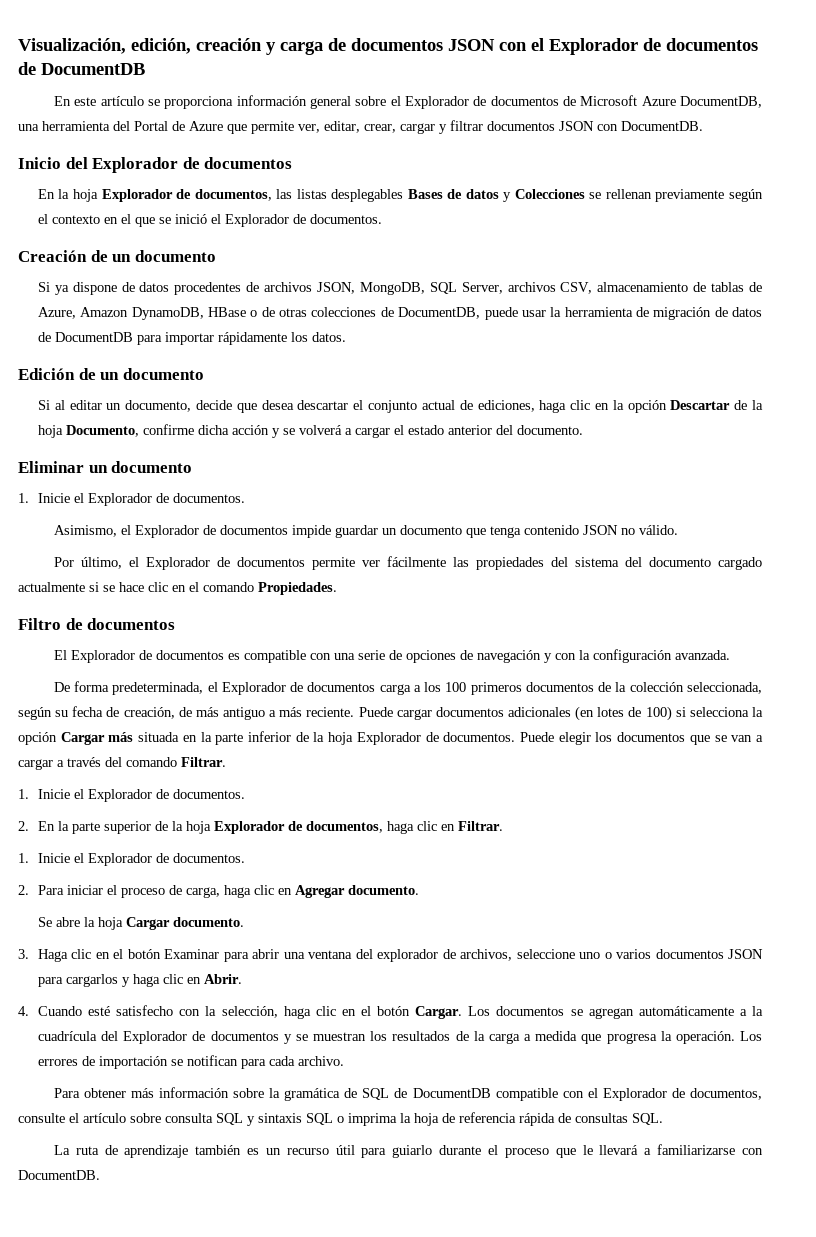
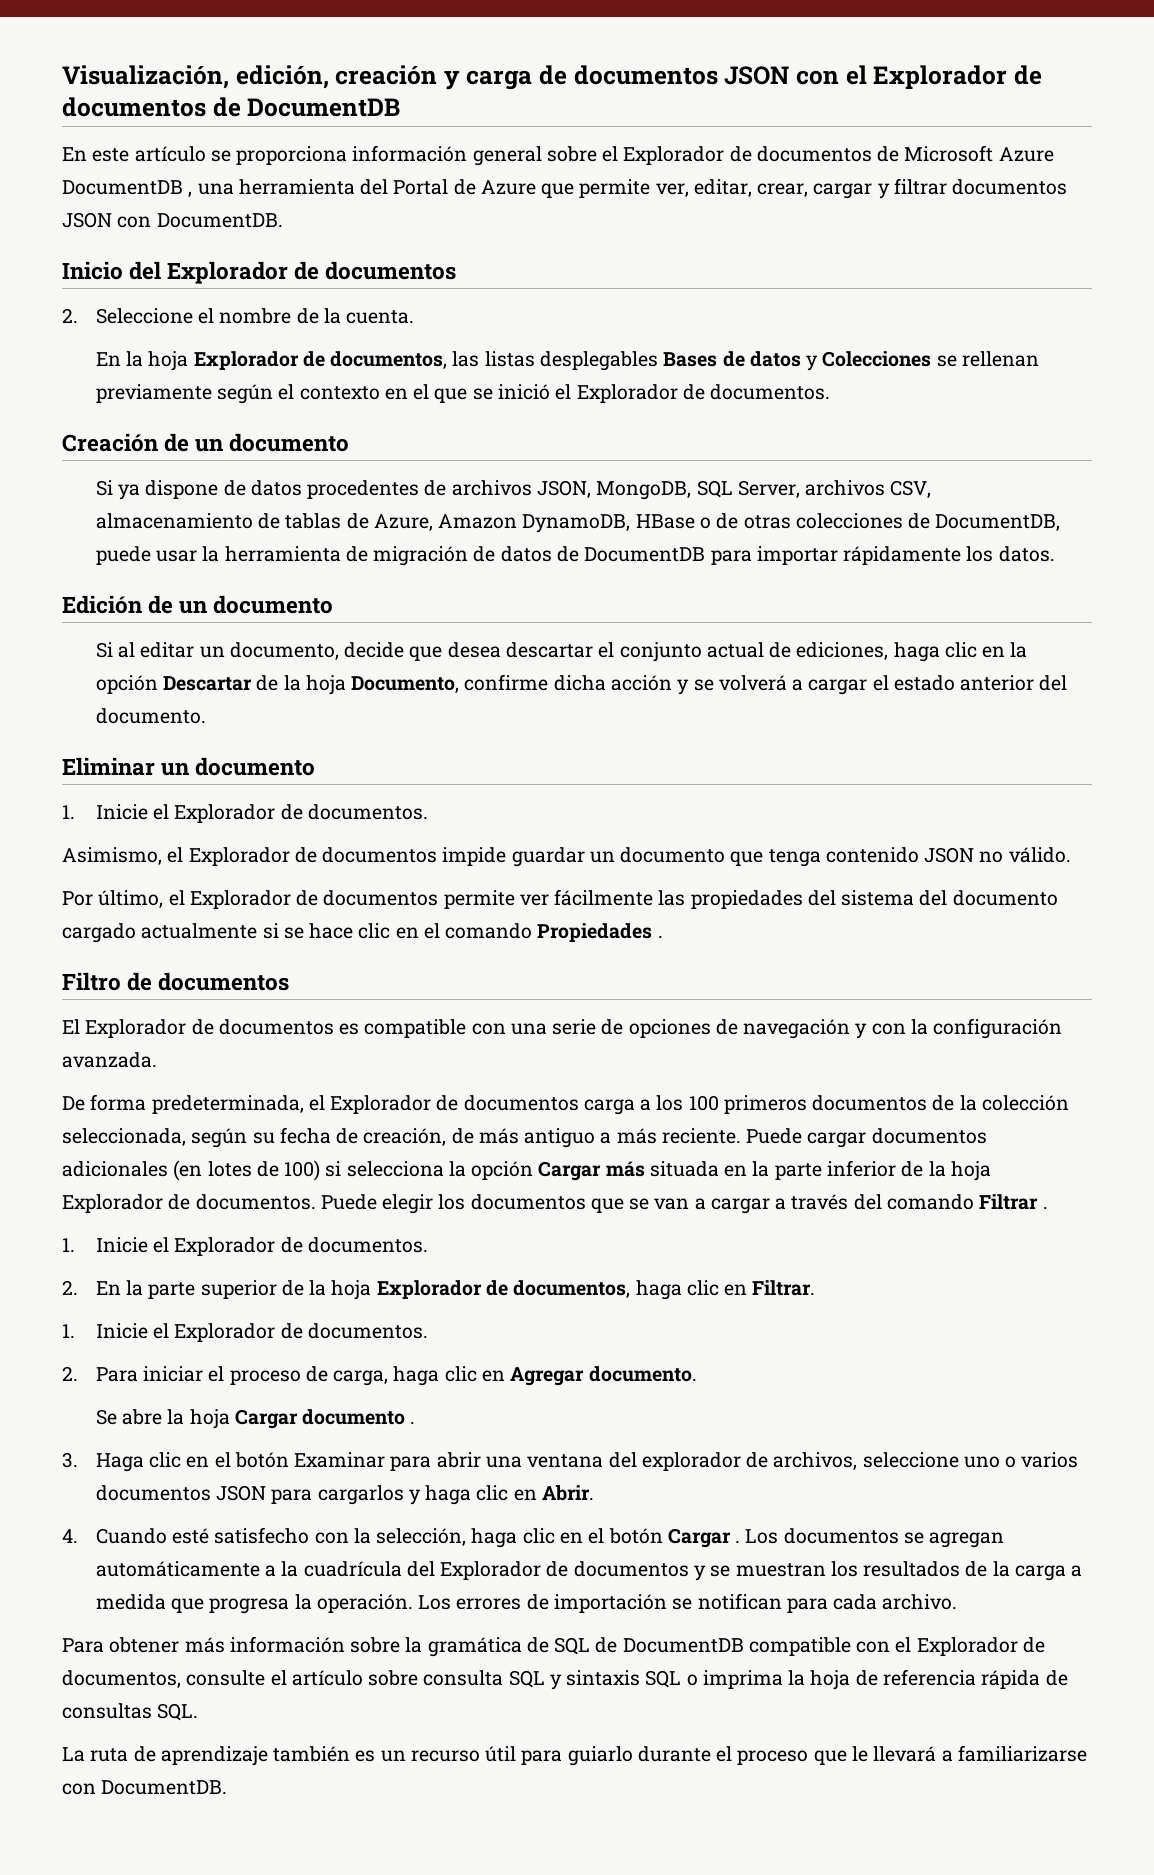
[679,96,762,108] DocumentDB, -> [62,180,193,197] DocumentDB ,
(293, 163) none -> [62,308,415,324] // 2. Seleccione el nombre de la cuenta.
[258,582,337,595] Propiedades. -> [537,923,663,942] Propiedades .
[181,757,226,767] Filtrar. -> [979,1194,1048,1210] Filtrar .
[172,917,244,927] documento. -> [302,1409,416,1425] documento .
[415,1006,463,1019] Cargar. -> [667,1528,741,1548] Cargar .

